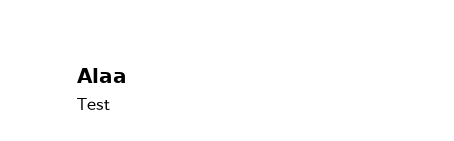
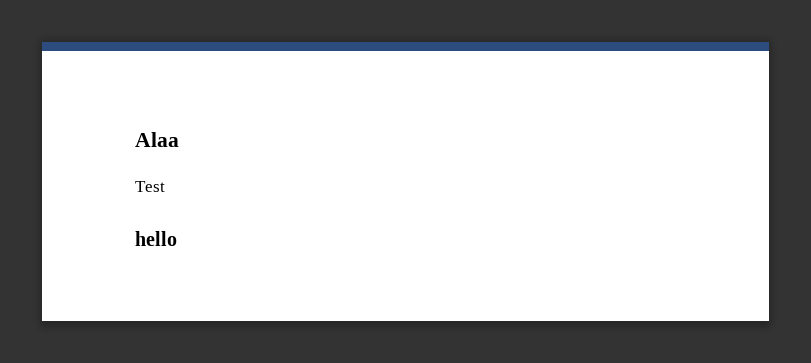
(110, 104) none -> [135,231,177,246] // hello

